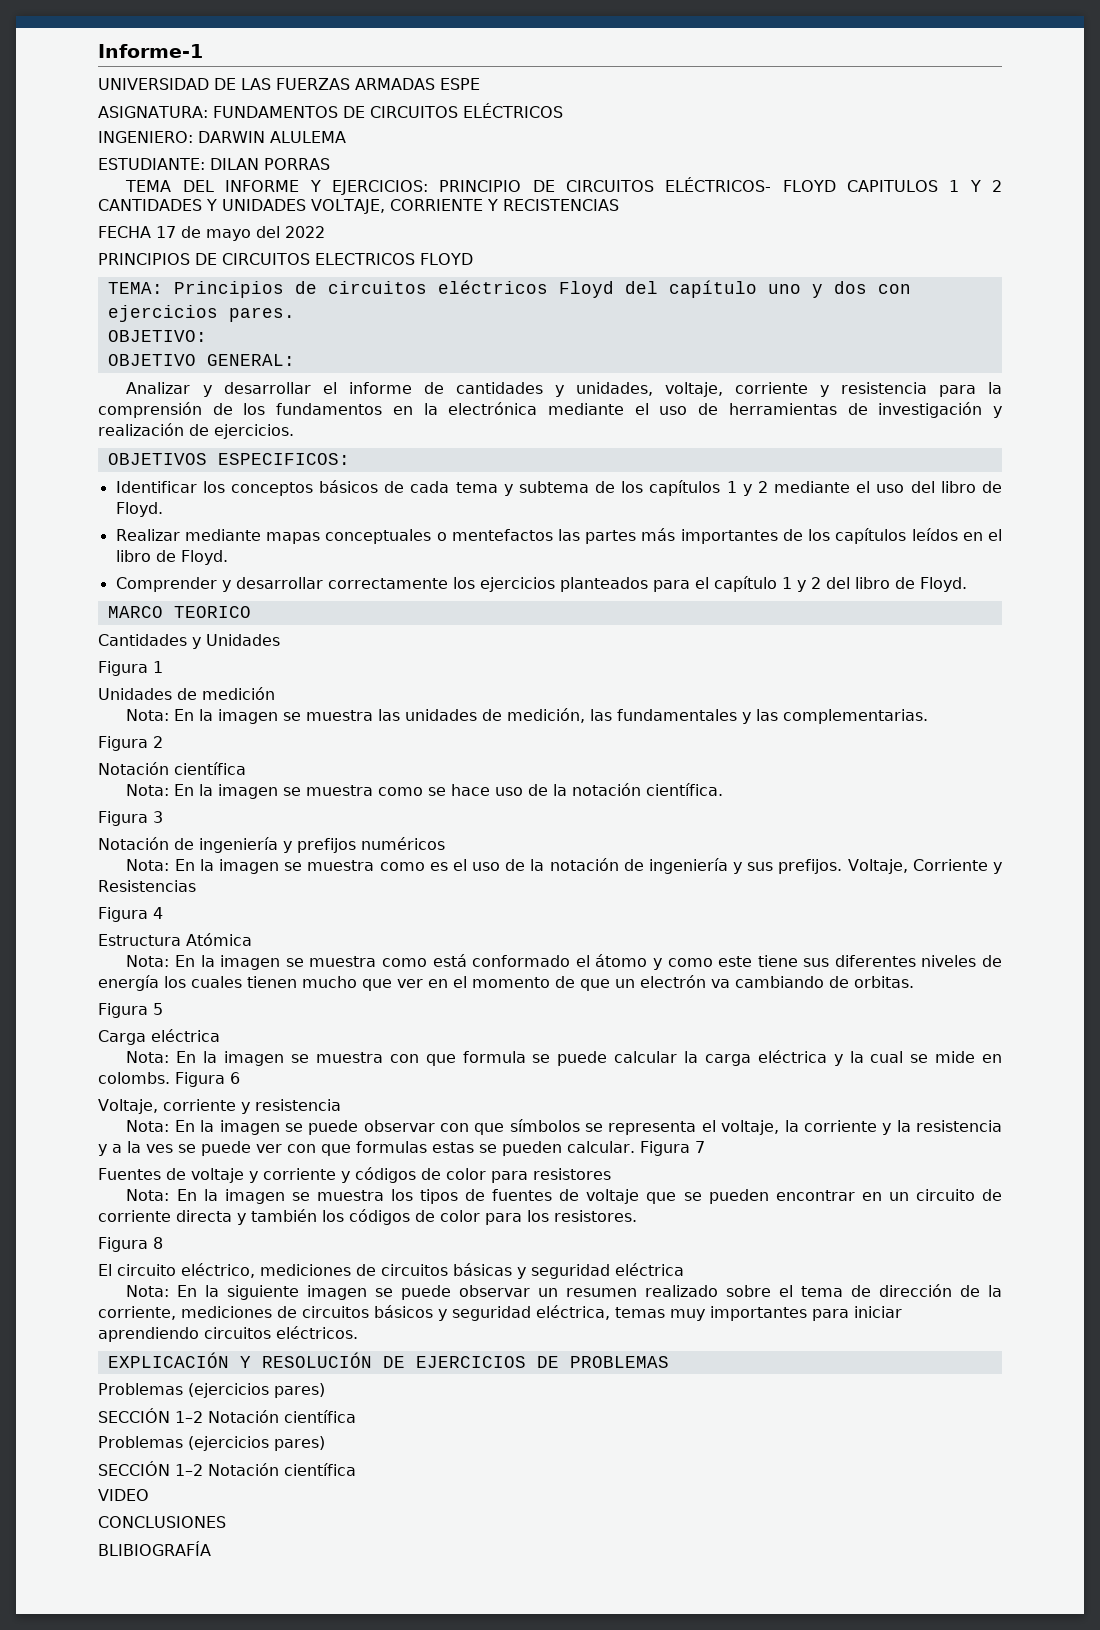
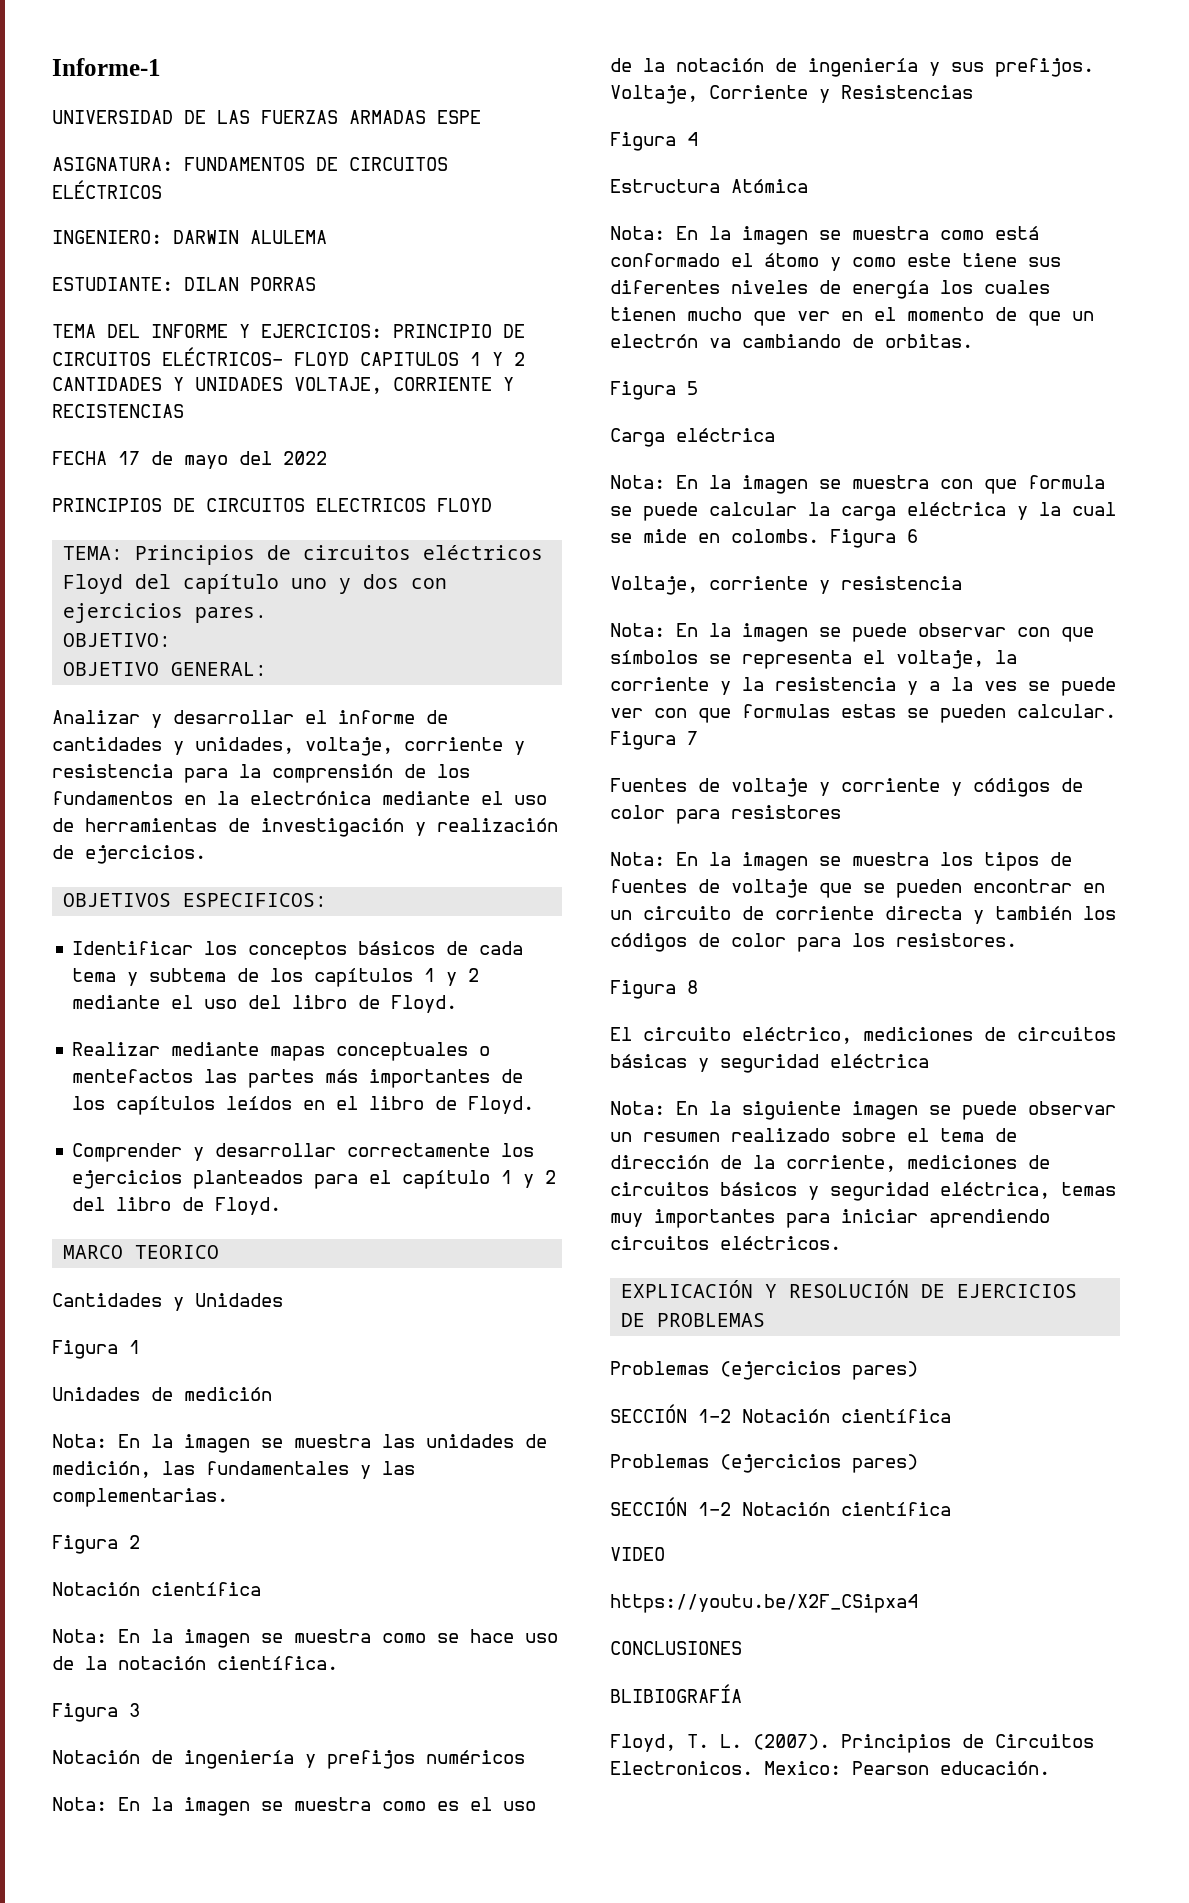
(149, 1495) none -> [610,1594,918,1613] // https://youtu.be/X2F_CSipxa4
(211, 1548) none -> [610,1734,1094,1753] [610,1761,1050,1775] // Floyd, T. L. (2007). Principios de Circuitos Electronicos. Mexico: Pearson educación.

